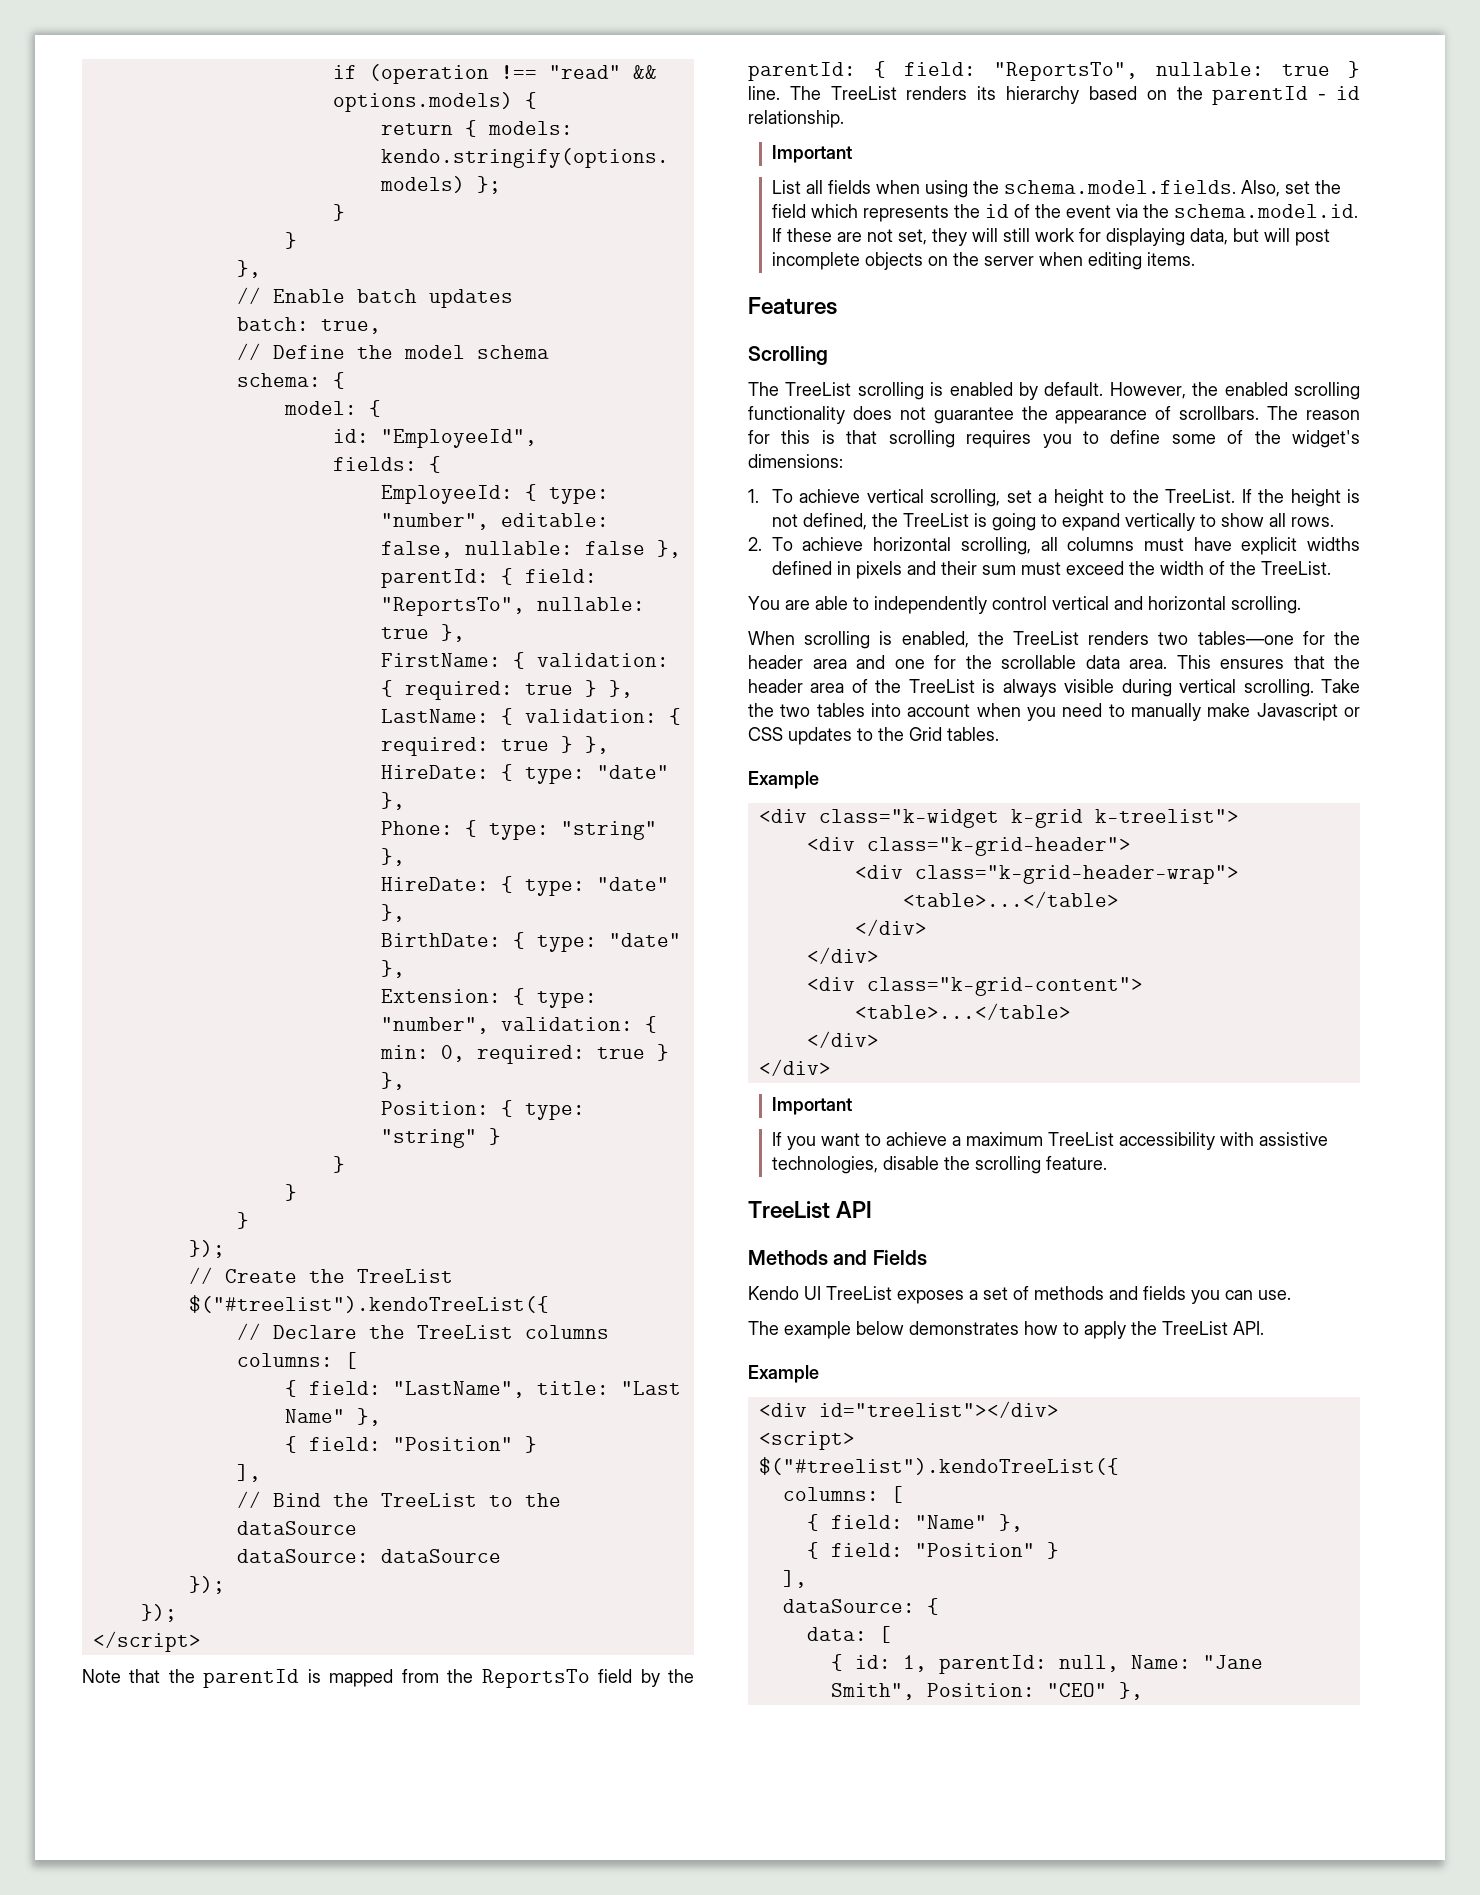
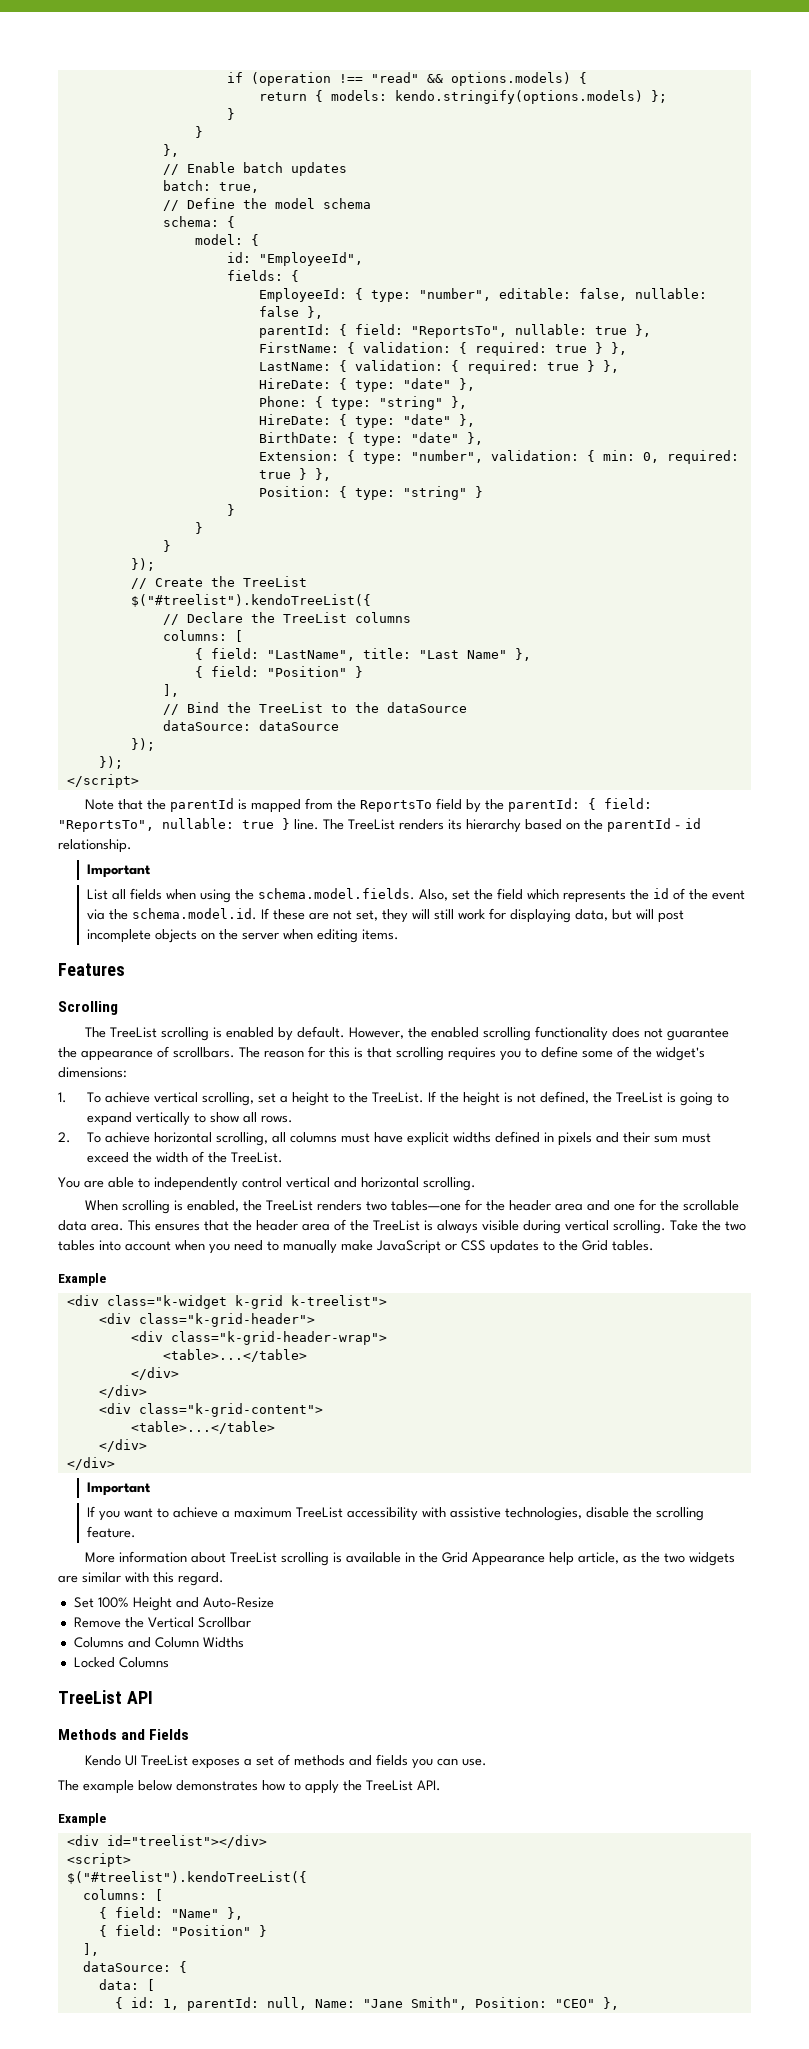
[1256,703,1338,721] Javascript -> [376,1240,441,1254] JavaScript
(1107, 1163) none -> [84,1551,735,1566] [58,1572,224,1586] [73,1597,274,1611] [73,1617,251,1628] [73,1637,244,1648] [73,1657,169,1668] // More information about TreeList scrolling is available in the Grid Appearance help article, as the two widgets are similar with this regard. // Set 100% Height and Auto-Resize // Remove the Vertical Scrollbar // Columns and Column Widths // Locked Columns

